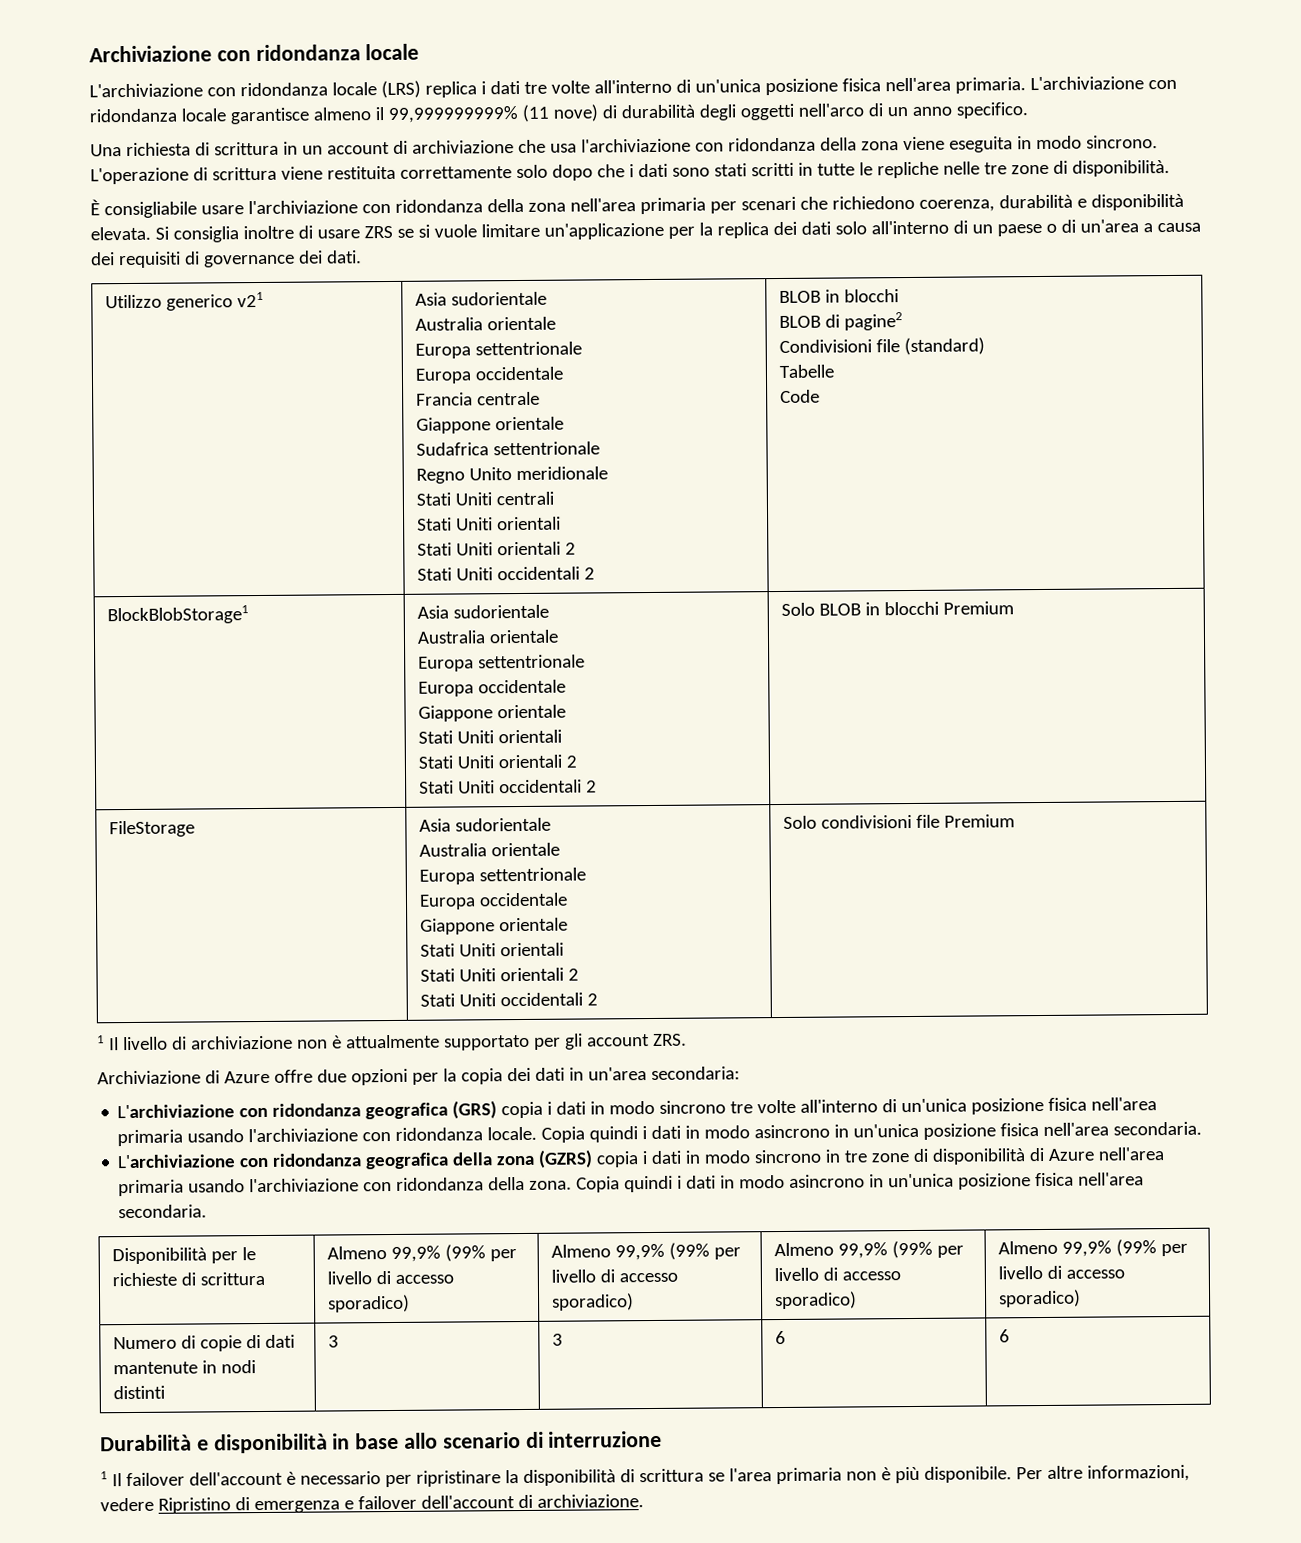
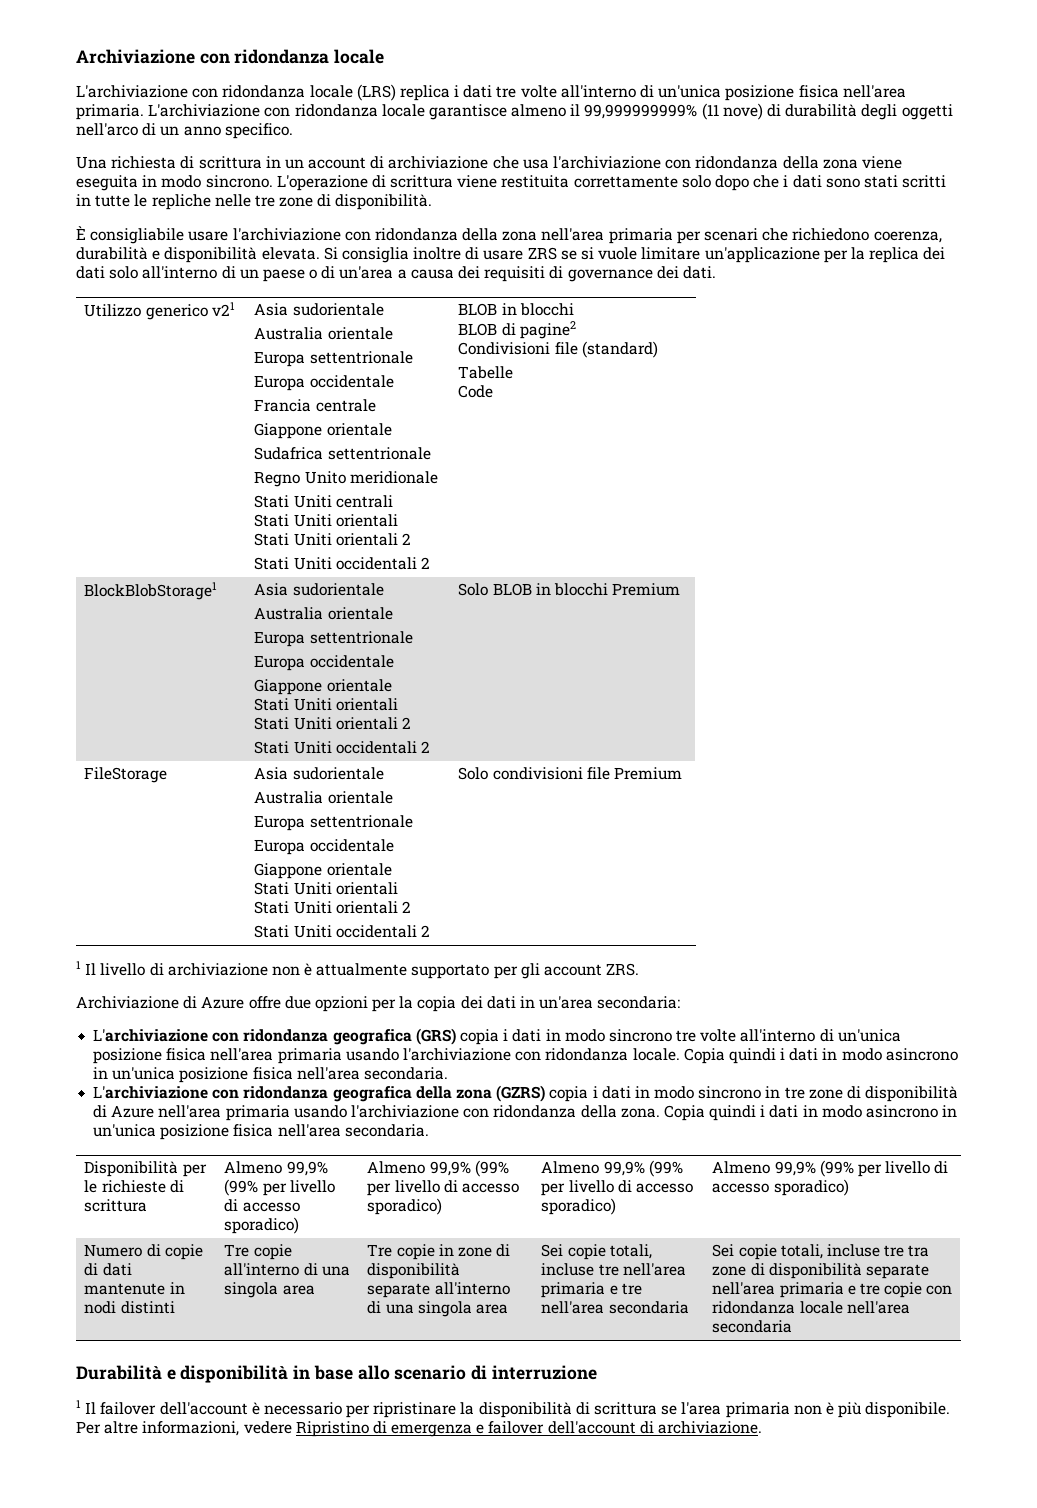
[327,1335,339,1348] [551,1333,563,1346] [774,1330,786,1345] [998,1329,1010,1343] 3 | 3 | 6 | 6 -> [224,1244,292,1260] [224,1263,350,1276] [224,1282,315,1298] [367,1244,511,1260] [367,1263,461,1279] [367,1282,510,1298] [367,1301,509,1317] [541,1244,652,1260] [541,1263,686,1276] [541,1282,642,1298] [541,1301,689,1314] [712,1244,930,1260] [712,1263,930,1279] [712,1282,953,1298] [712,1301,910,1314] [712,1320,793,1333] Tre copie all'interno di una singola area | Tre copie in zone di disponibilità separate all'interno di una singola area | Sei copie totali, incluse tre nell'area primaria e tre nell'area secondaria | Sei copie totali, incluse tre tra zone di disponibilità separate nell'area primaria e tre copie con ridondanza locale nell'area secondaria

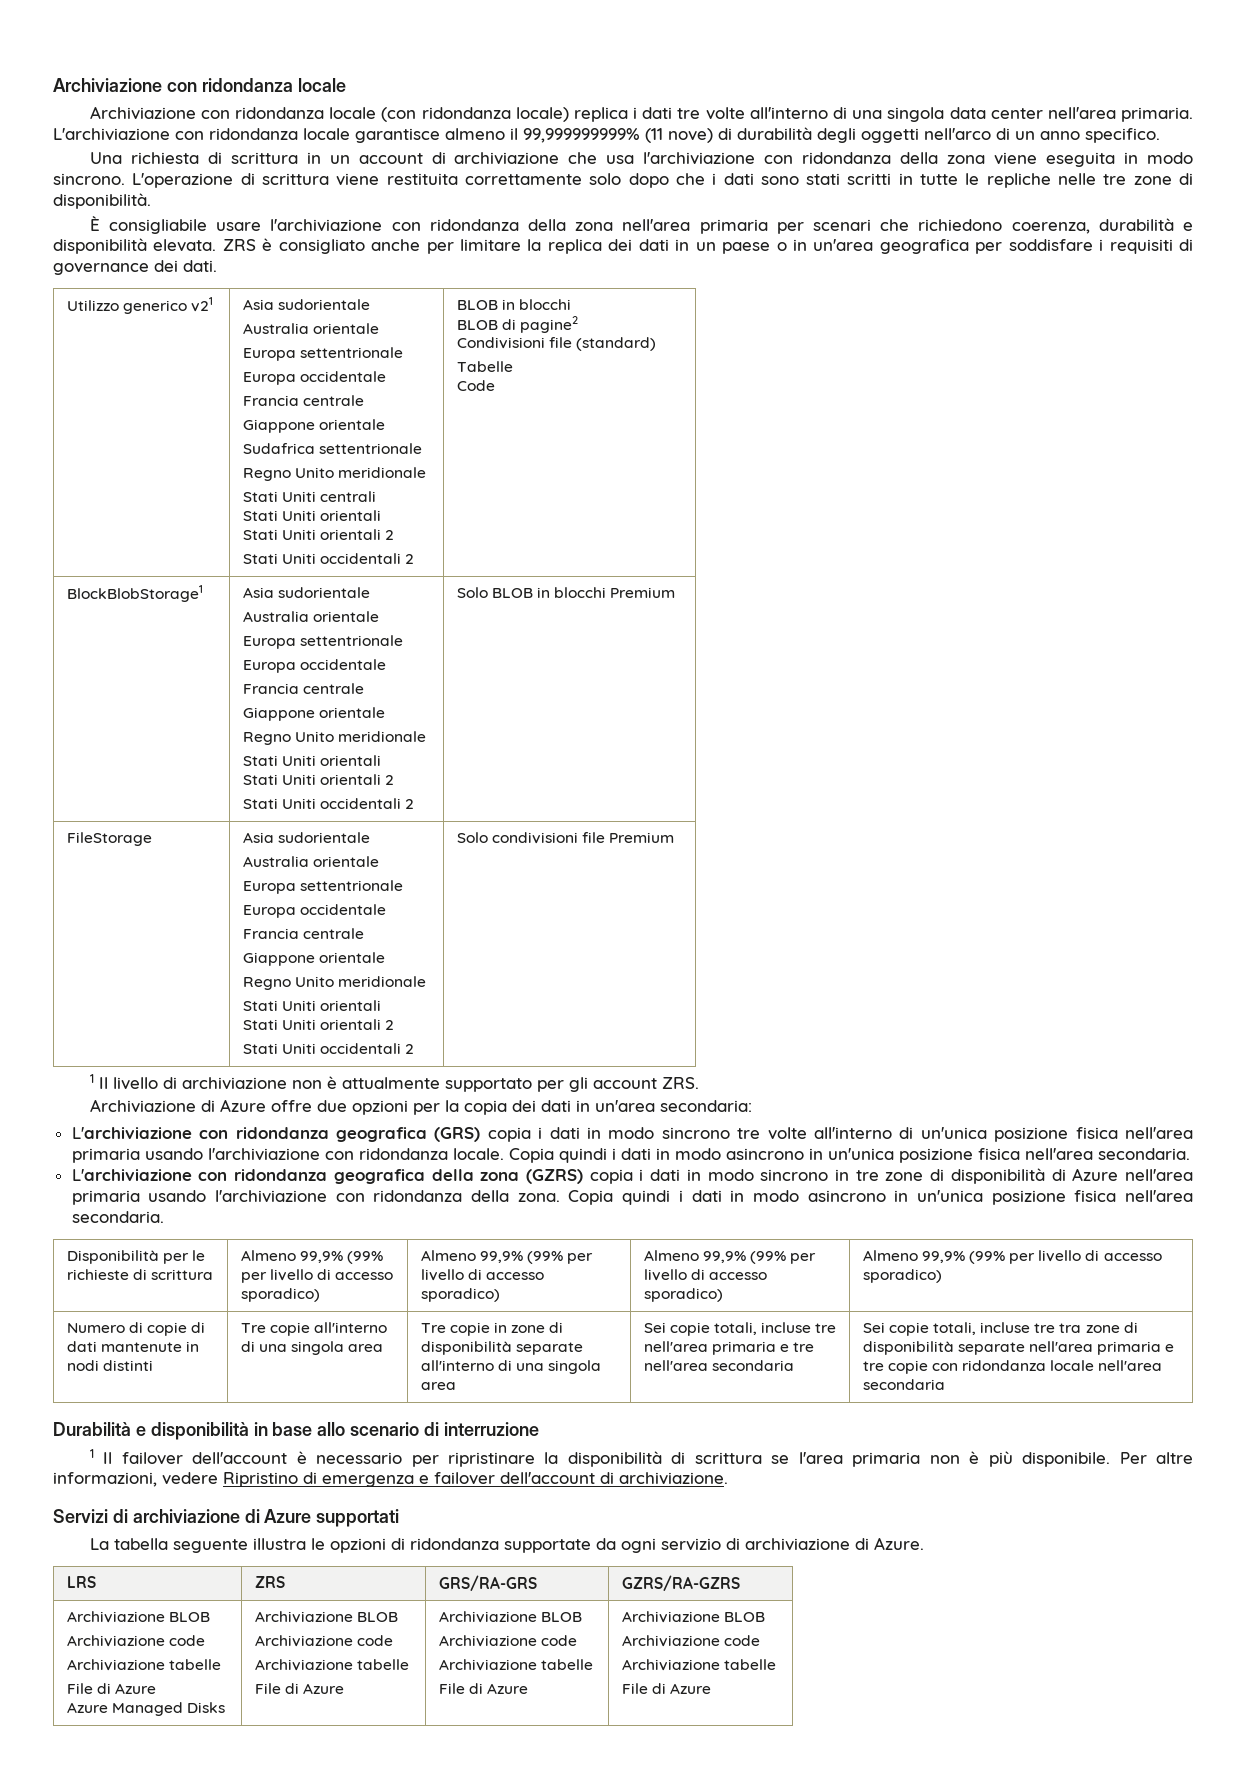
[76,84,396,101] L'archiviazione con ridondanza locale (LRS) -> [89,106,569,122] Archiviazione con ridondanza locale (con ridondanza locale)
[658,85,839,101] un'unica posizione fisica -> [852,107,1043,122] una singola data center
[323,247,946,263] [76,266,481,282] Si consiglia inoltre di usare ZRS se si vuole limitare un'applicazione per la replica dei dati solo all'interno di un paese o di un'area a causa dei -> [222,238,1104,254] ZRS è consigliato anche per limitare la replica dei dati in un paese o in un'area geografica per soddisfare i
[254,679,392,695] // Giappone orientale -> [242,683,364,694] [242,707,385,721] [242,731,426,745] // Francia centrale // Giappone orientale // Regno Unito meridionale
[254,863,392,879] // Giappone orientale -> [242,928,364,939] [242,952,385,966] [242,976,426,990] // Francia centrale // Giappone orientale // Regno Unito meridionale
(763, 1427) none -> [53,1509,400,1527] [89,1537,924,1553] [66,1576,96,1588] [254,1576,285,1588] [438,1575,537,1591] [621,1575,740,1591] [66,1611,210,1623] [66,1635,205,1647] [66,1659,221,1671] [66,1683,156,1694] [66,1702,225,1716] [254,1611,398,1623] [254,1635,393,1647] [254,1659,409,1671] [254,1683,344,1694] [438,1611,582,1623] [438,1635,577,1647] [438,1659,593,1671] [438,1683,528,1694] [621,1611,765,1623] [621,1635,760,1647] [621,1659,776,1671] [621,1683,711,1694] // Servizi di archiviazione di Azure supportati // La tabella seguente illustra le opzioni di ridondanza supportate da ogni servizio di archiviazione di Azure. // LRS | ZRS | GRS/RA-GRS | GZRS/RA-GZRS // Archiviazione BLOB // Archiviazione code // Archiviazione tabelle // File di Azure // Azure Managed Disks | Archiviazione BLOB // Archiviazione code // Archiviazione tabelle // File di Azure | Archiviazione BLOB // Archiviazione code // Archiviazione tabelle // File di Azure | Archiviazione BLOB // Archiviazione code // Archiviazione tabelle // File di Azure

